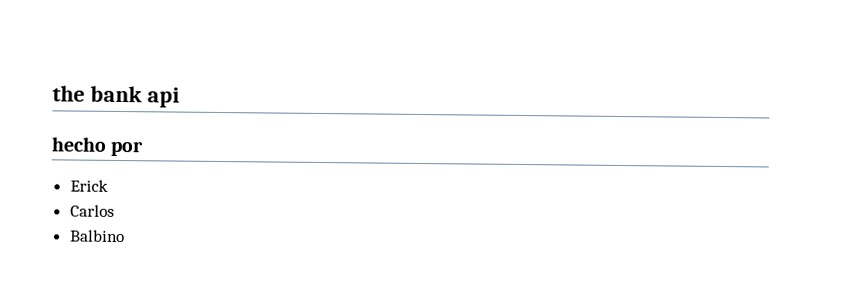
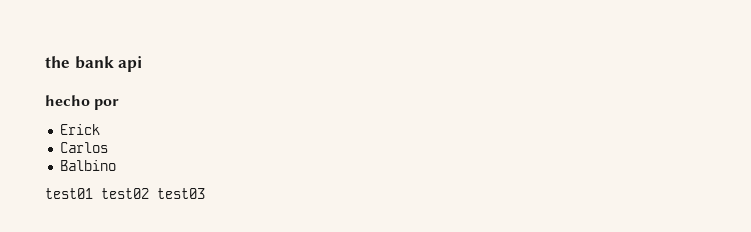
(125, 236) none -> [45,188,205,199] // test01 test02 test03

